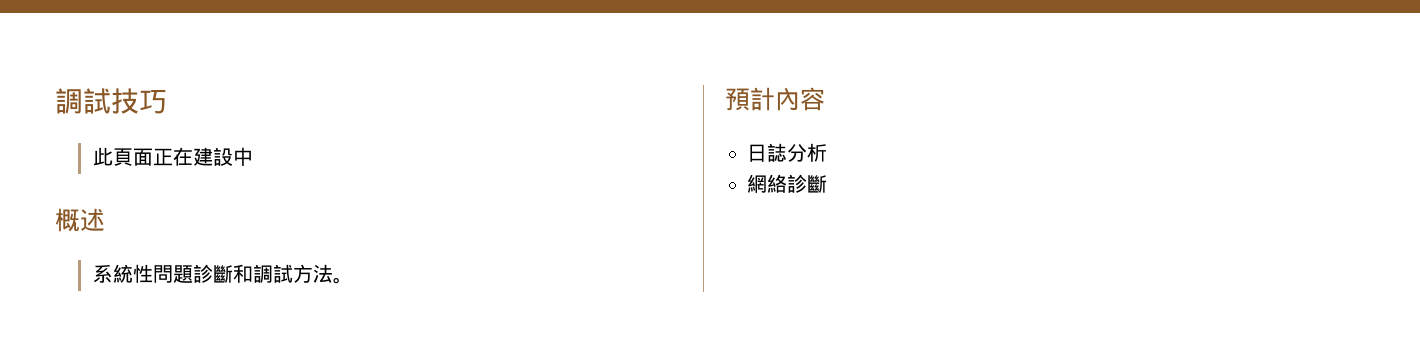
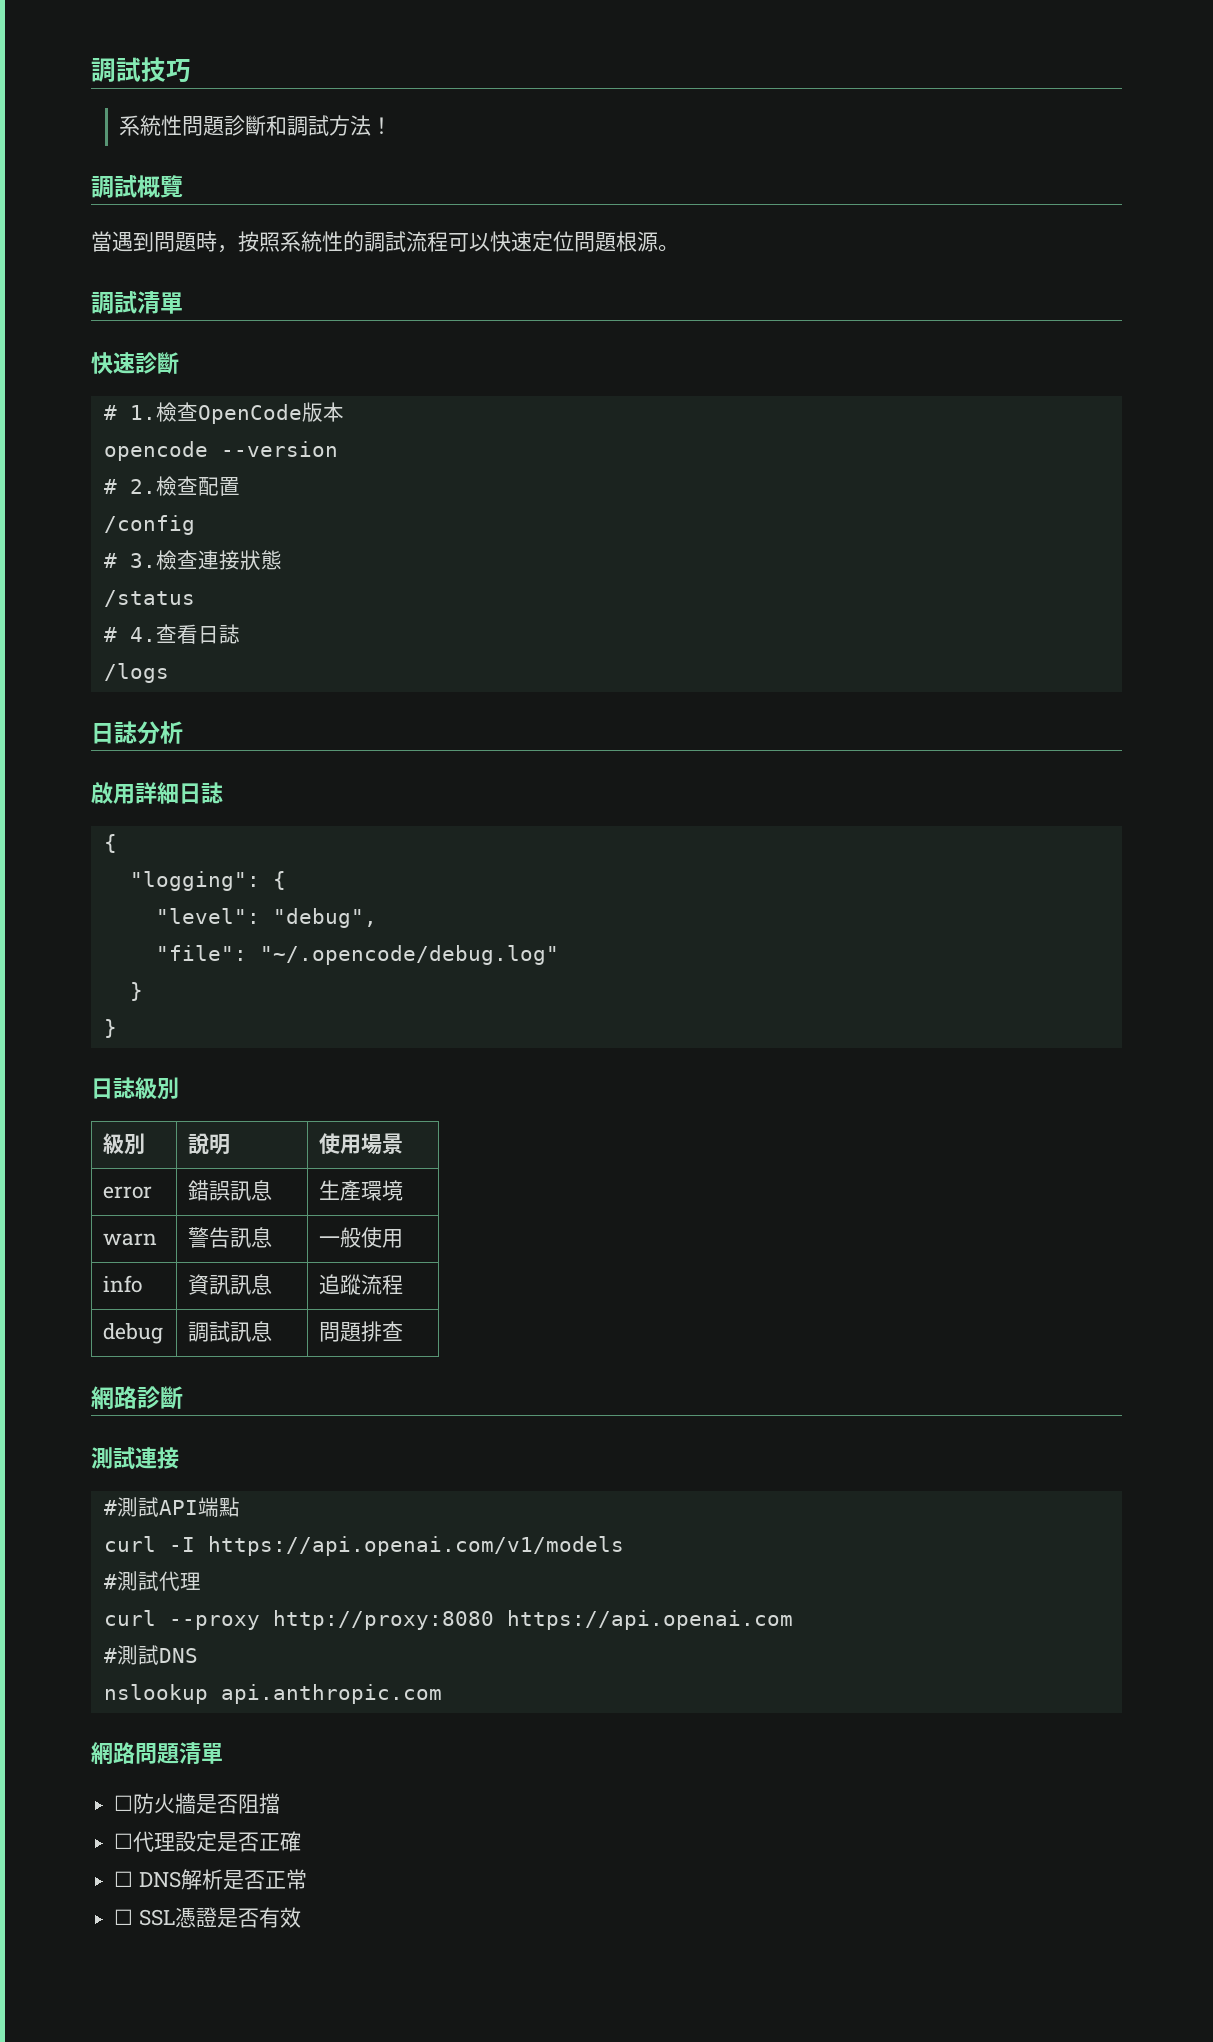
[92,147,253,166] [55,208,105,232] // 此頁面正在建設中 // 概述 -> (191, 70) none
[332,277,353,284] [725,87,825,111] [747,143,827,162] [747,174,827,193] 。 // 預計內容 // 日誌分析 // 網絡診斷 -> [371,117,393,134] [91,175,183,198] [91,231,679,253] [91,291,183,314] [91,352,179,374] [103,402,344,424] [103,441,338,461] [103,476,240,496] [103,515,195,535] [103,550,282,571] [103,590,195,607] [103,624,240,644] [103,663,169,683] [91,721,183,744] [91,782,223,804] [103,834,117,853] [129,871,286,891] [155,908,377,928] [155,945,559,965] [129,982,143,1001] [103,1019,117,1038] [91,1077,179,1100] [103,1133,146,1155] [188,1133,231,1155] [319,1133,404,1155] [103,1186,153,1199] [188,1180,273,1202] [319,1180,404,1201] [103,1233,158,1246] [188,1227,273,1249] [319,1227,404,1248] [103,1275,143,1293] [188,1274,273,1296] [319,1274,404,1295] [103,1323,164,1344] [188,1321,273,1343] [319,1321,404,1342] [91,1386,183,1410] [91,1447,179,1470] [103,1497,240,1517] [103,1536,624,1556] [103,1571,201,1591] [103,1610,793,1630] [103,1645,198,1665] [103,1684,442,1704] [91,1742,223,1765] [114,1793,281,1814] [114,1831,302,1852] [114,1869,307,1890] [114,1907,301,1928] ！ // 調試概覽 // 當遇到問題時，按照系統性的調試流程可以快速定位問題根源。 // 調試清單 // 快速診斷 // # 1.檢查OpenCode版本 // opencode --version // # 2.檢查配置 // /config // # 3.檢查連接狀態 // /status // # 4.查看日誌 // /logs // 日誌分析 // 啟用詳細日誌 // { // "logging": { // "level": "debug", // "file": "~/.opencode/debug.log" // } // } // 日誌級別 // 級別 | 說明 | 使用場景 // error | 錯誤訊息 | 生產環境 // warn | 警告訊息 | 一般使用 // info | 資訊訊息 | 追蹤流程 // debug | 調試訊息 | 問題排查 // 網路診斷 // 測試連接 // #測試API端點 // curl -I https://api.openai.com/v1/models // #測試代理 // curl --proxy http://proxy:8080 https://api.openai.com // #測試DNS // nslookup api.anthropic.com // 網路問題清單 // ☐防火牆是否阻擋 // ☐代理設定是否正確 // ☐ DNS解析是否正常 // ☐ SSL憑證是否有效

